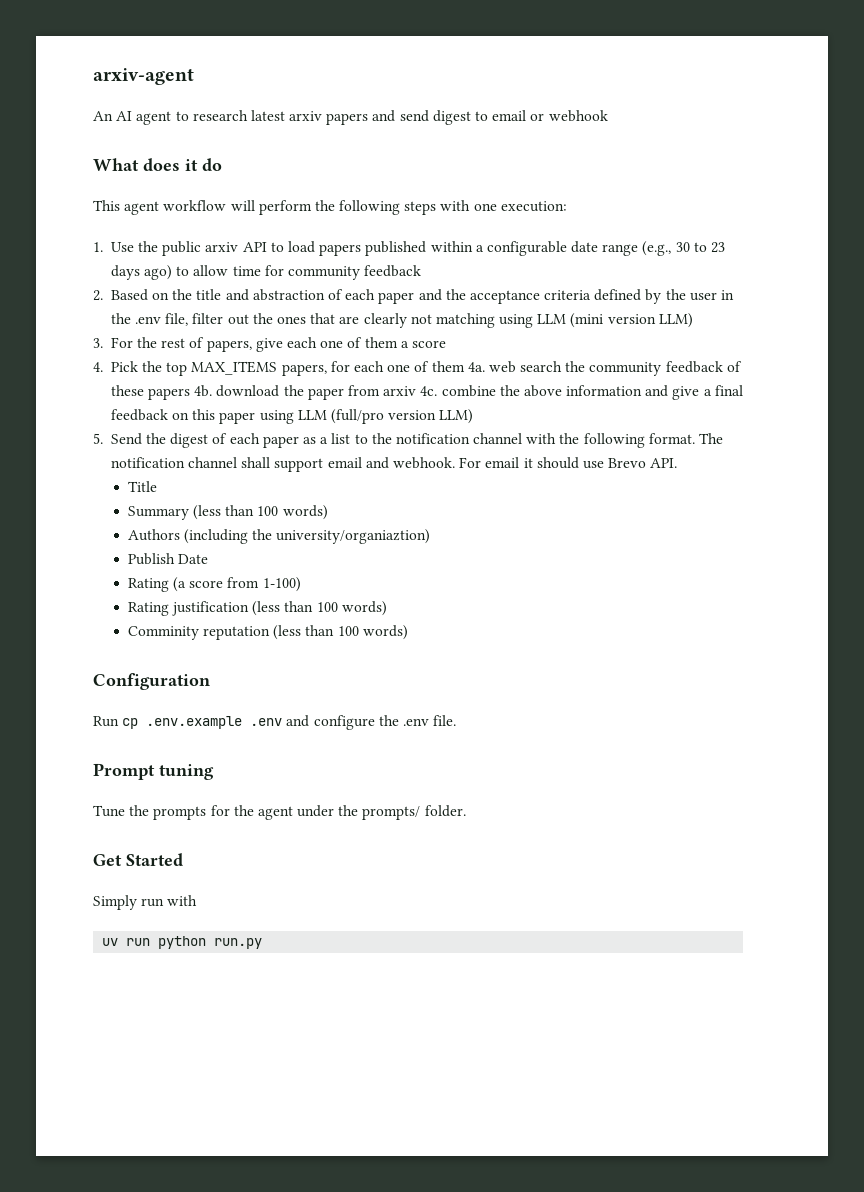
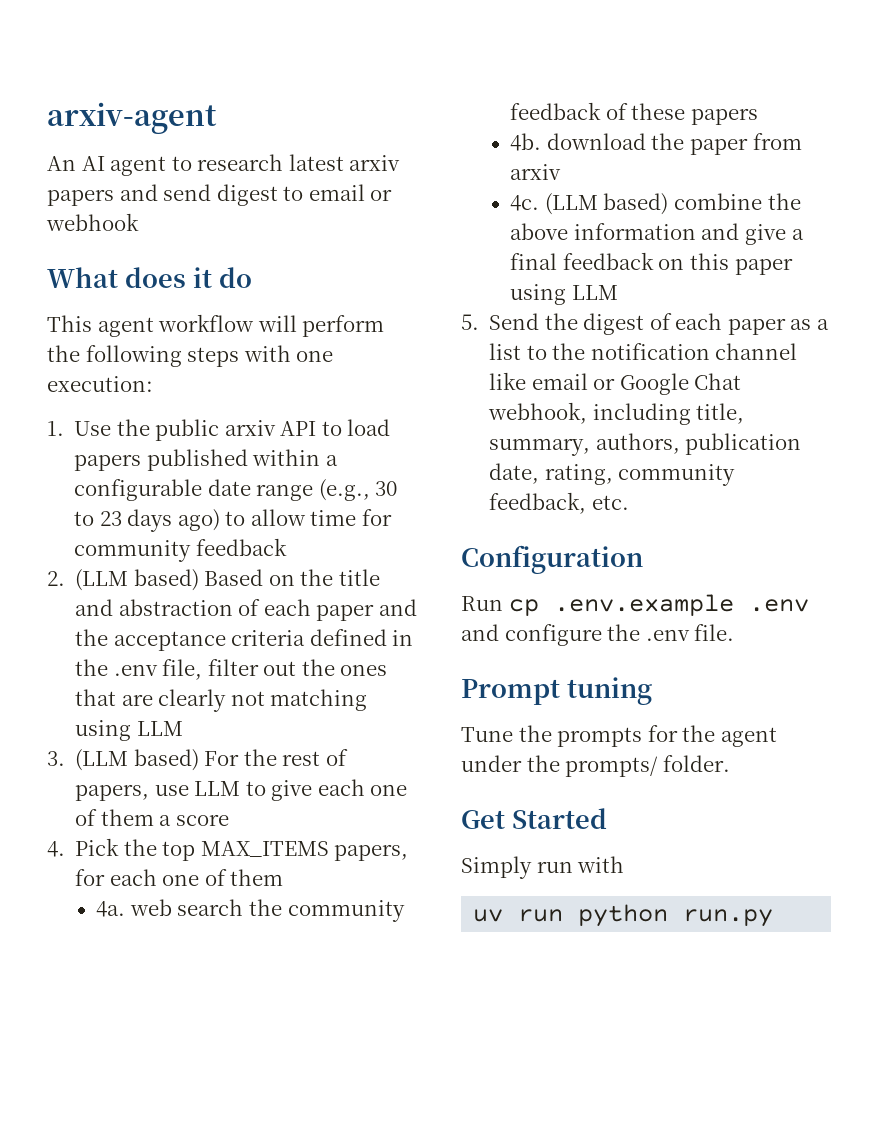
(103, 295) none -> [75,569,199,591] (LLM based)
[645,289,717,304] by the user -> (387, 637) none
[570,313,693,328] (mini version LLM) -> (183, 728) none
(103, 343) none -> [75,749,199,771] (LLM based)
(252, 346) none -> [154,781,266,796] use LLM to
(465, 366) none -> (284, 877) //
(191, 394) none -> (758, 116) //
[420,386,438,396] 4c. -> [510,193,669,215] // 4c. (LLM based)
[330,409,474,424] (full/pro version LLM) -> (618, 292) none
[526,433,723,448] [110,457,678,472] [127,481,157,492] [127,505,328,520] [127,529,431,544] [127,553,209,565] [127,577,301,592] [127,601,387,616] [127,625,408,640] with the following format. The notification channel shall support email and webhook. For email it should use Brevo API. // Title // Summary (less than 100 words) // Authors (including the university/organiaztion) // Publish Date // Rating (a score from 1-100) // Rating justification (less than 100 words) // Comminity reputation (less than 100 words) -> [489,372,742,395] [488,402,745,425] [489,433,802,456] [489,463,736,486] [489,492,629,514] like email or Google Chat webhook, including title, summary, authors, publication date, rating, community feedback, etc.

